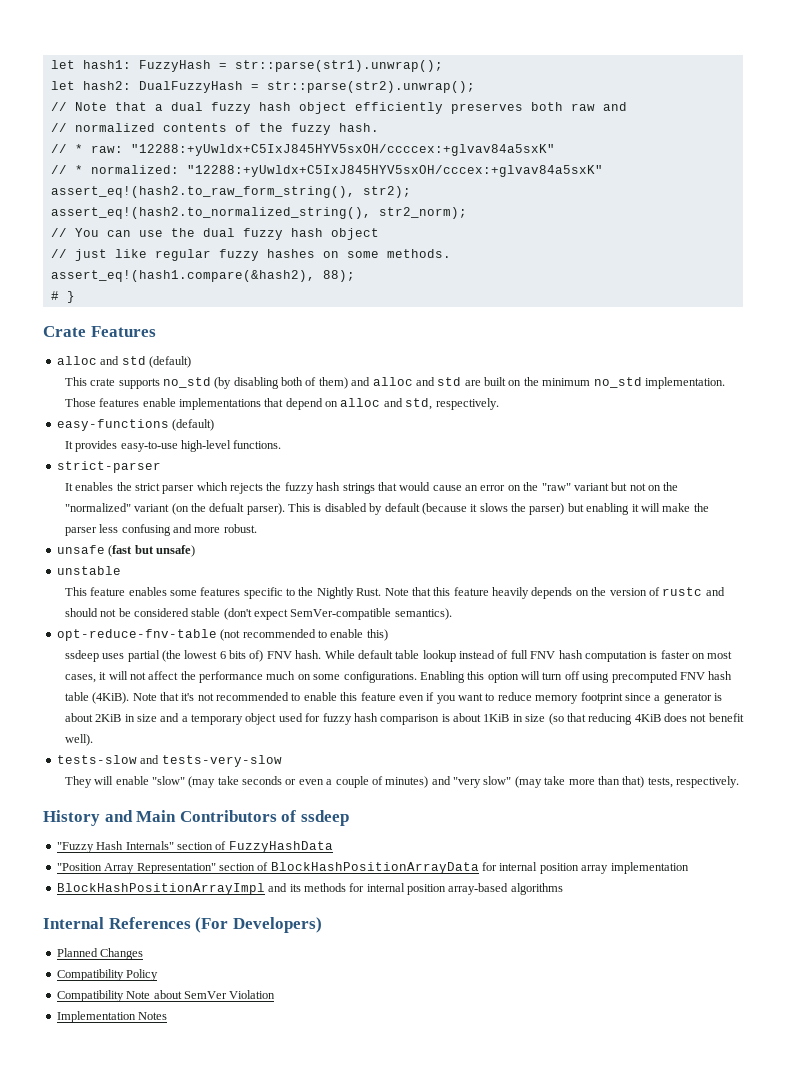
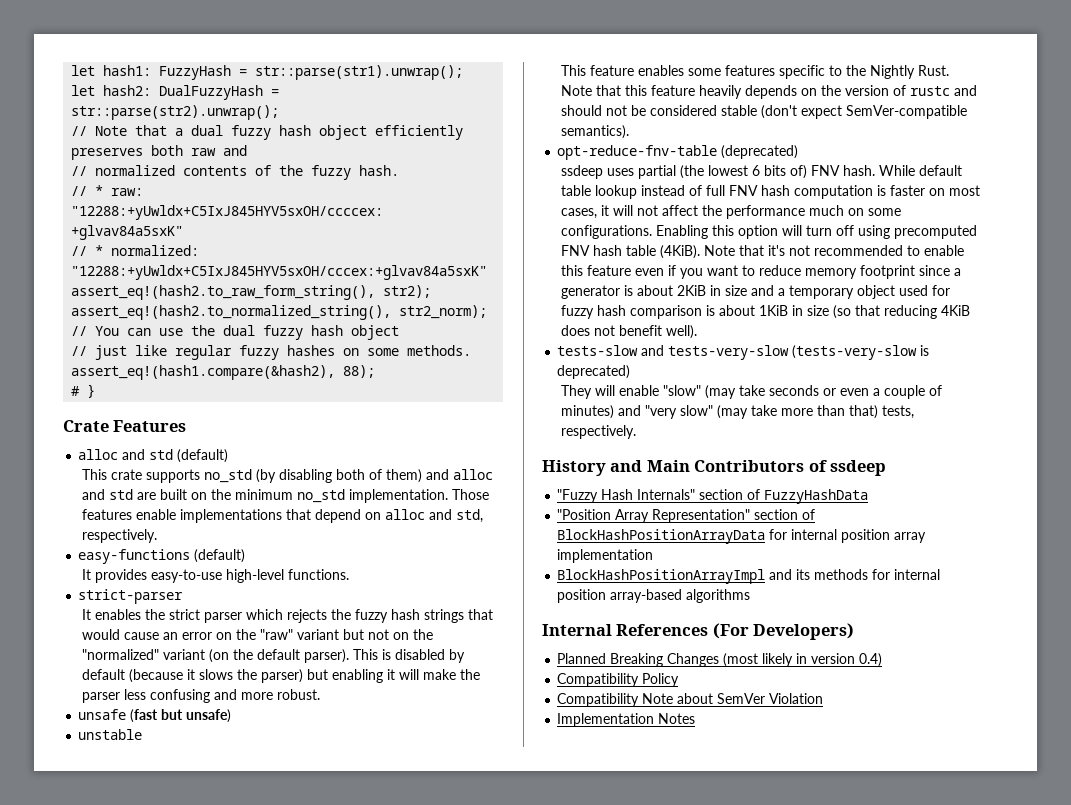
[209,503,245,512] defualt -> [256,649,300,660] default
[220,629,388,641] (not recommended to enable this) -> [721,145,799,159] (deprecated)
(282, 761) none -> [792,345,930,360] [557,365,631,379] (tests-very-slow is deprecated)
(98, 952) none -> [610,653,664,667] Breaking
(144, 954) none -> [723,653,883,667] (most likely in version 0.4)

